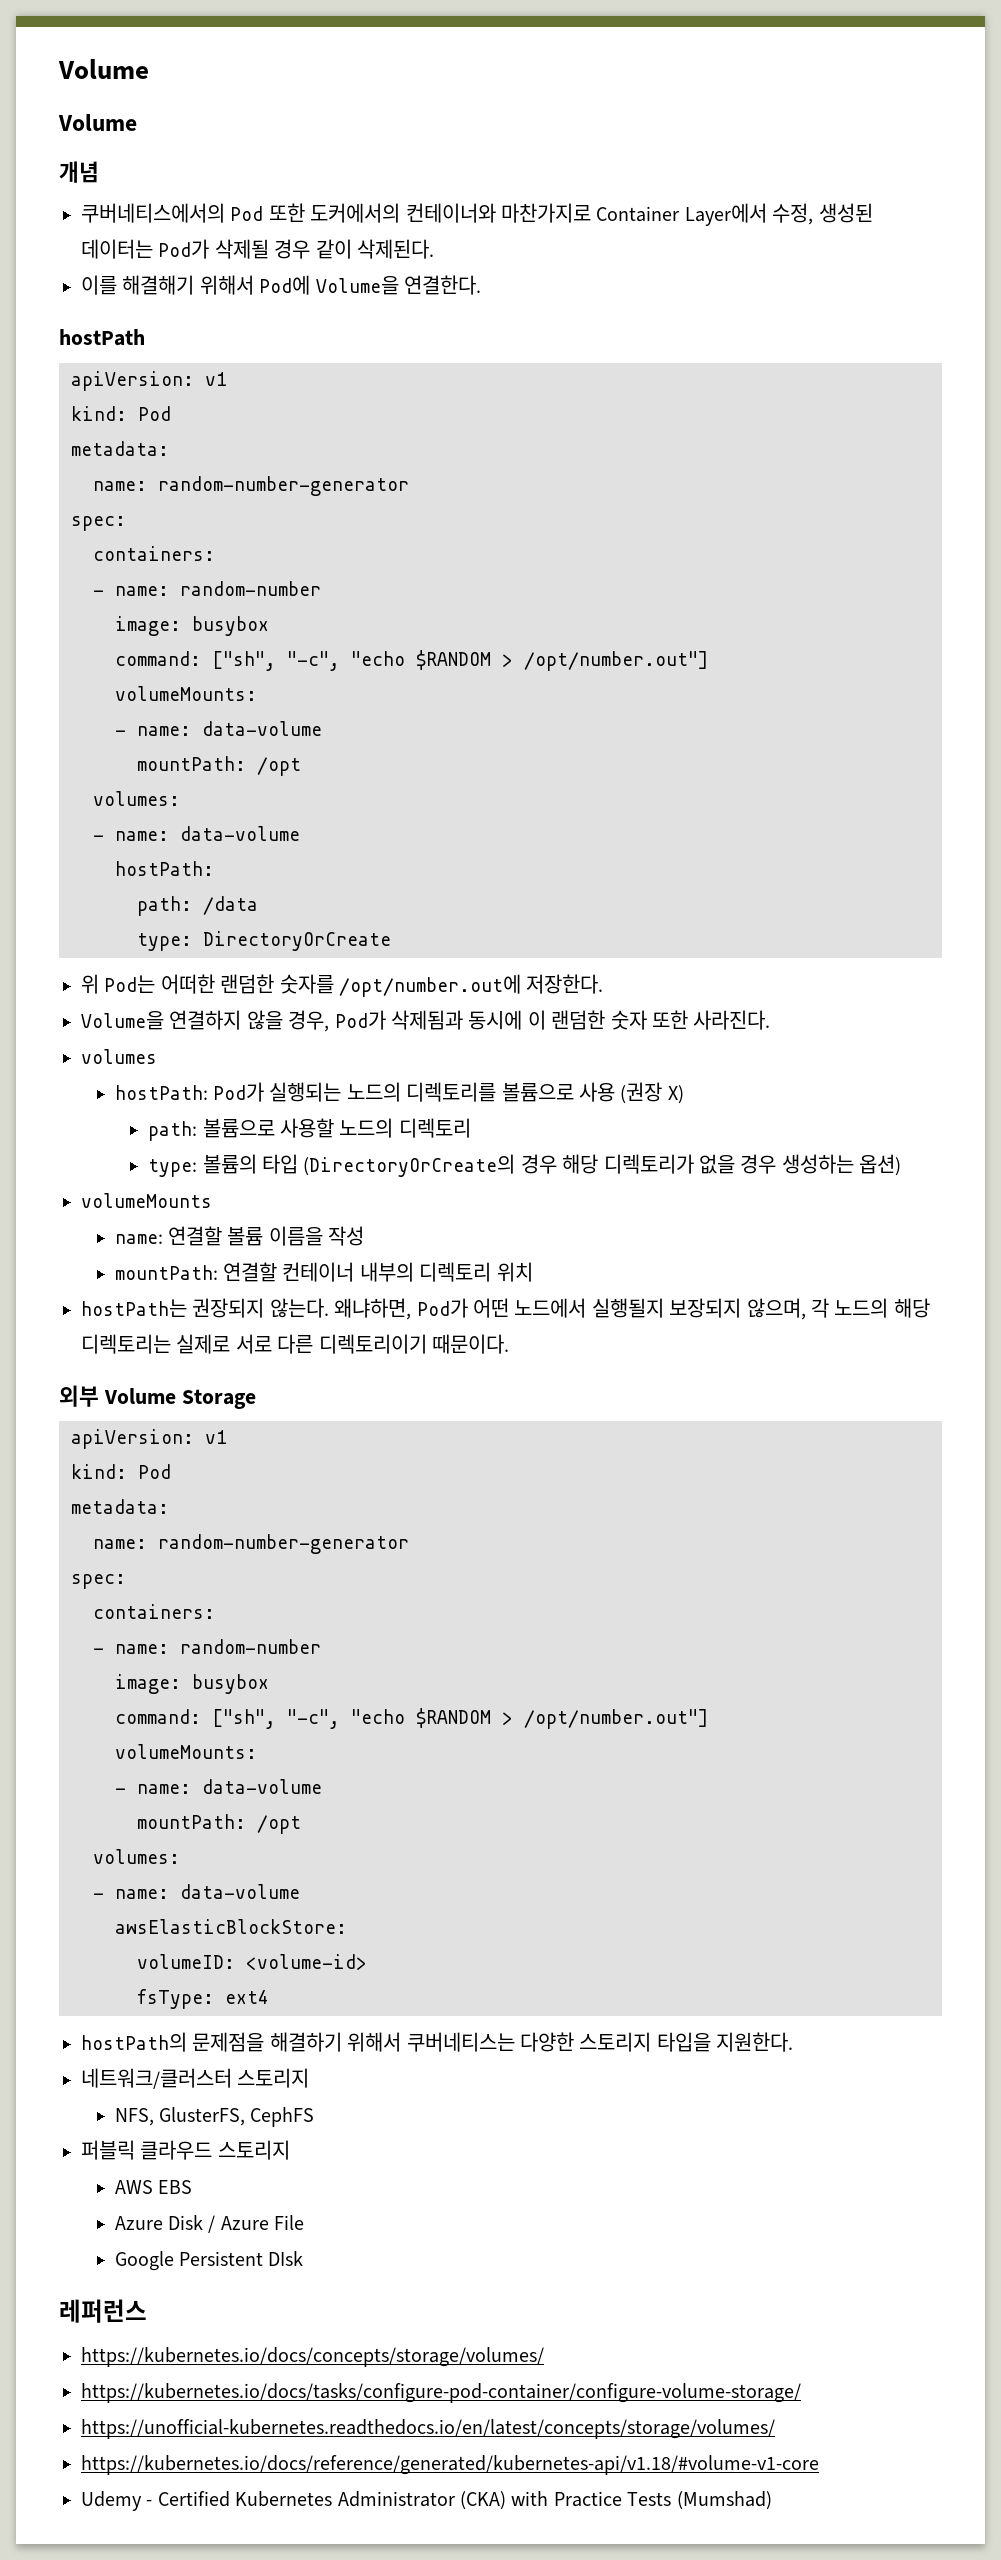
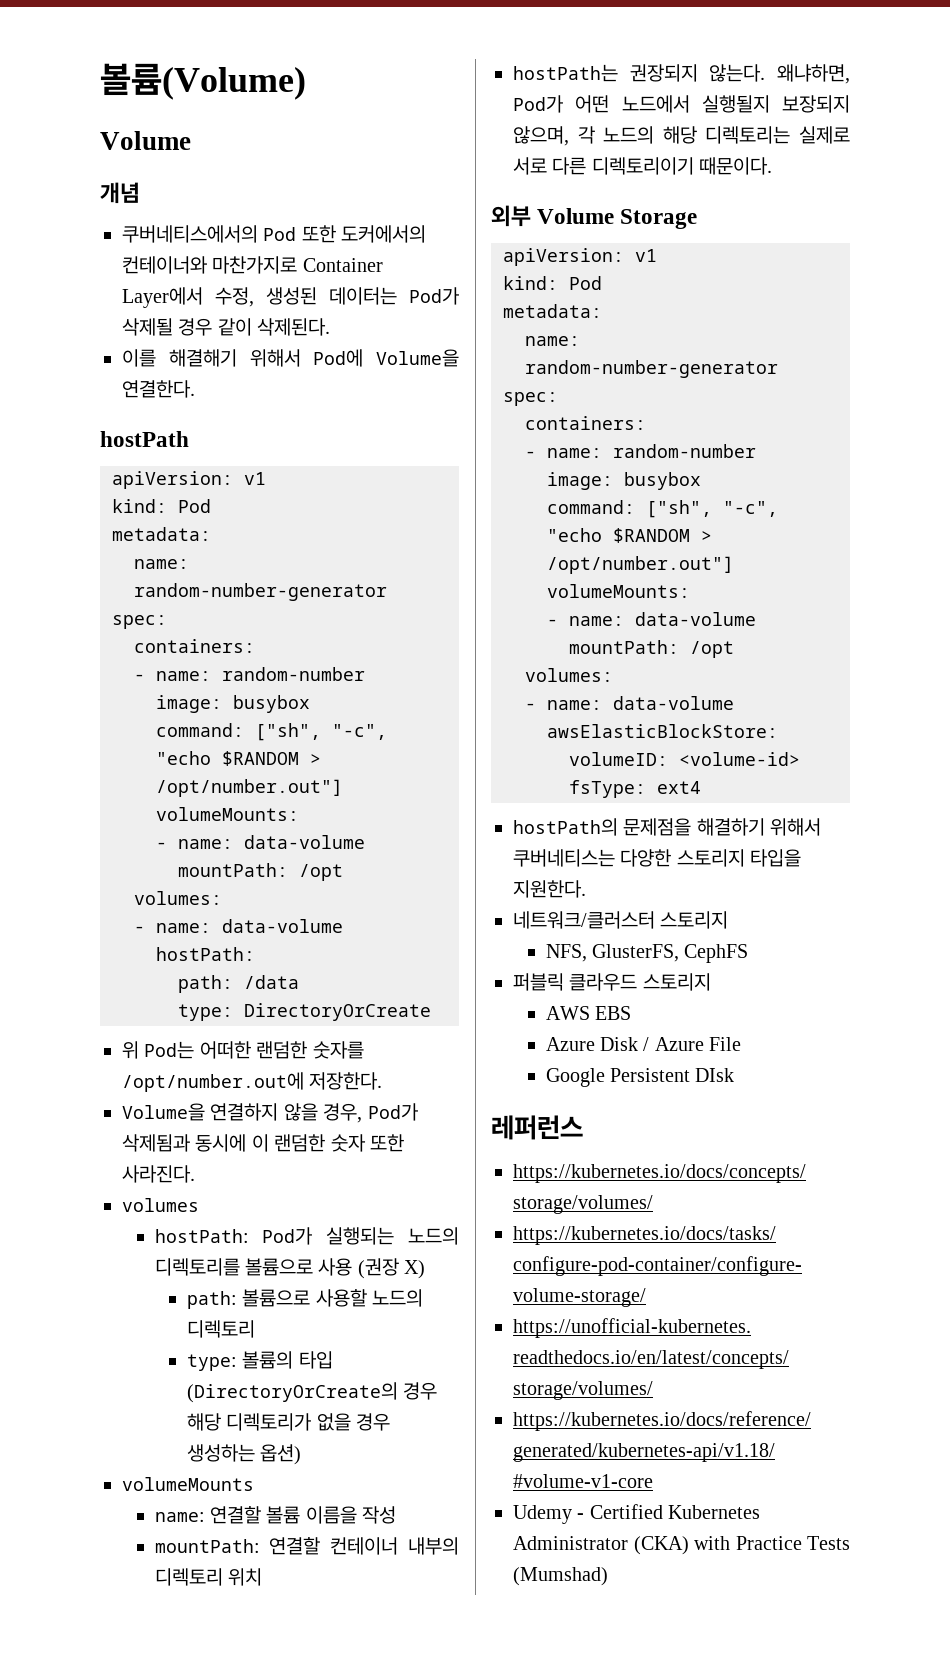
[58,59,149,79] Volume -> [100,63,306,100] 볼륨(Volume)

